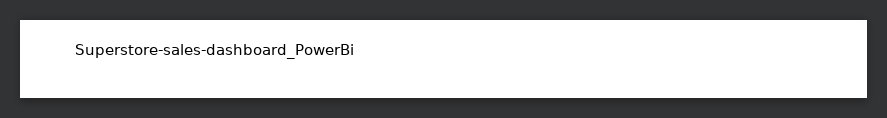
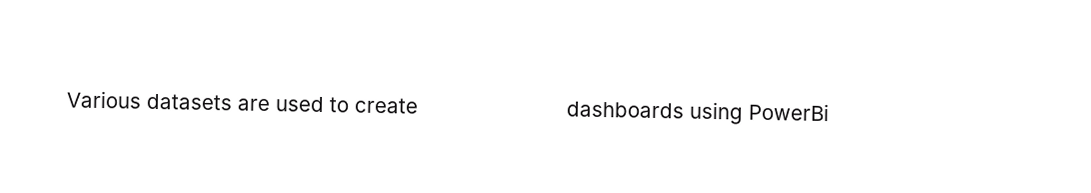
[75,44,354,59] Superstore-sales-dashboard_PowerBi -> [66,90,829,125] Various datasets are used to create dashboards using PowerBi

